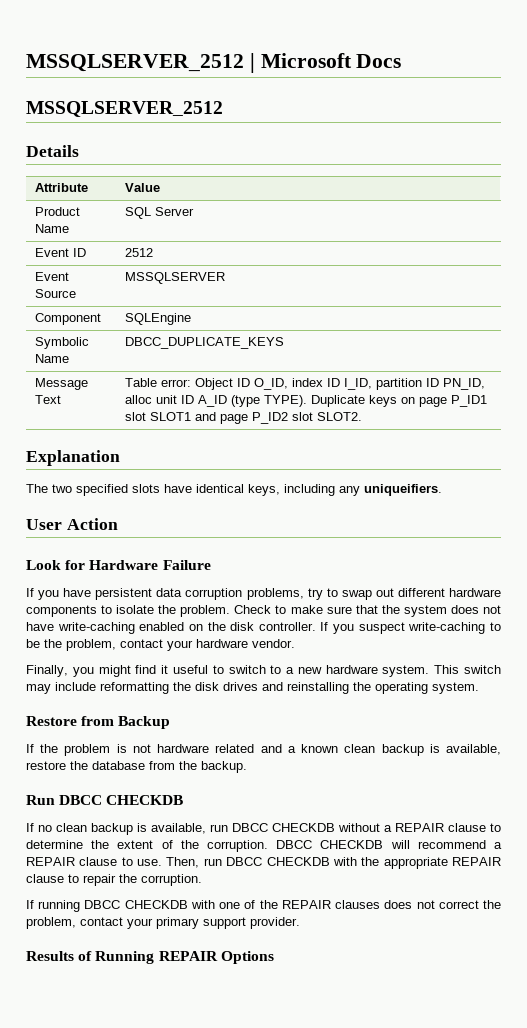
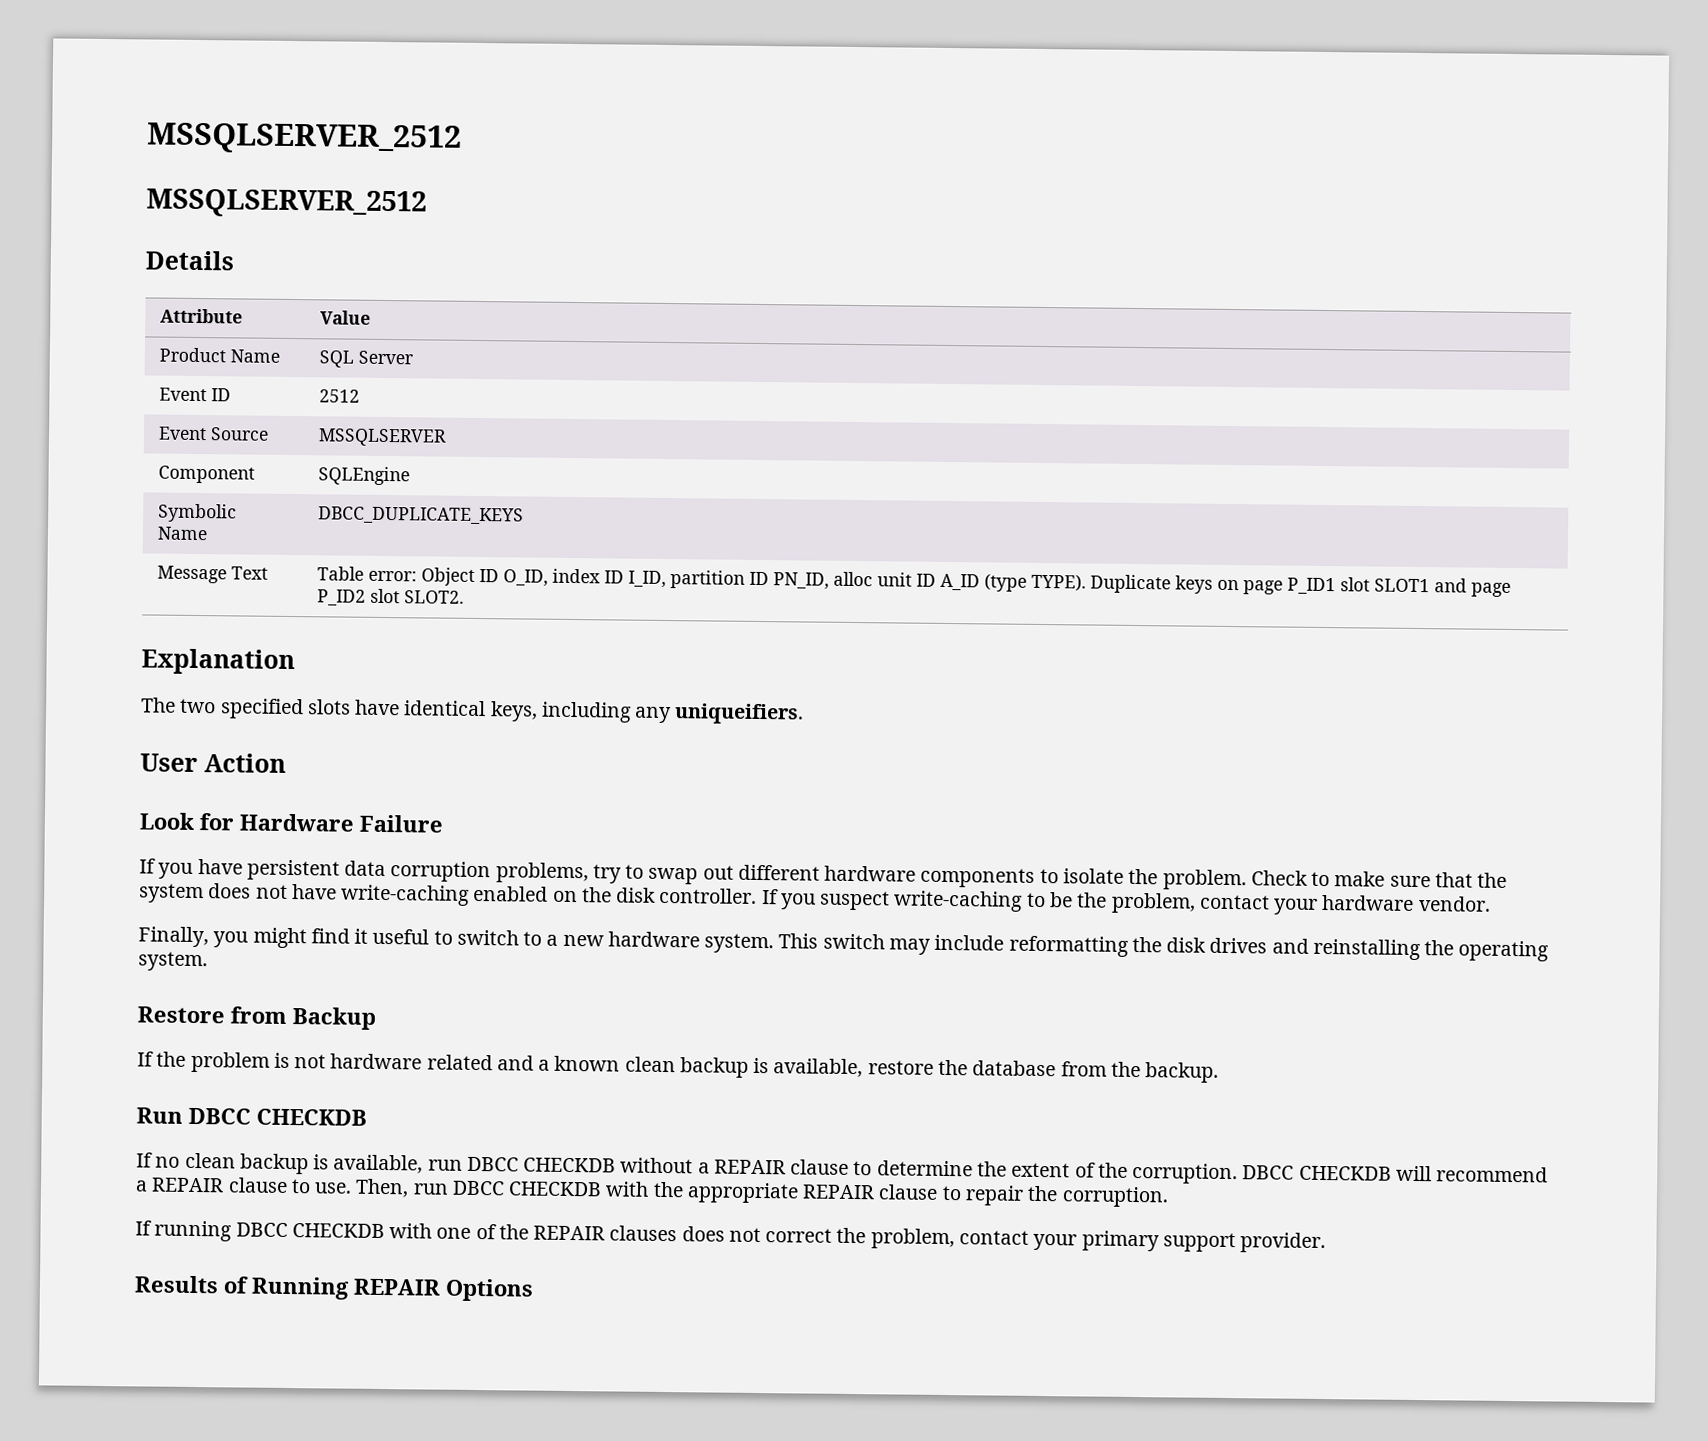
[26,53,402,73] MSSQLSERVER_2512 | Microsoft Docs -> [147,122,462,155] MSSQLSERVER_2512

